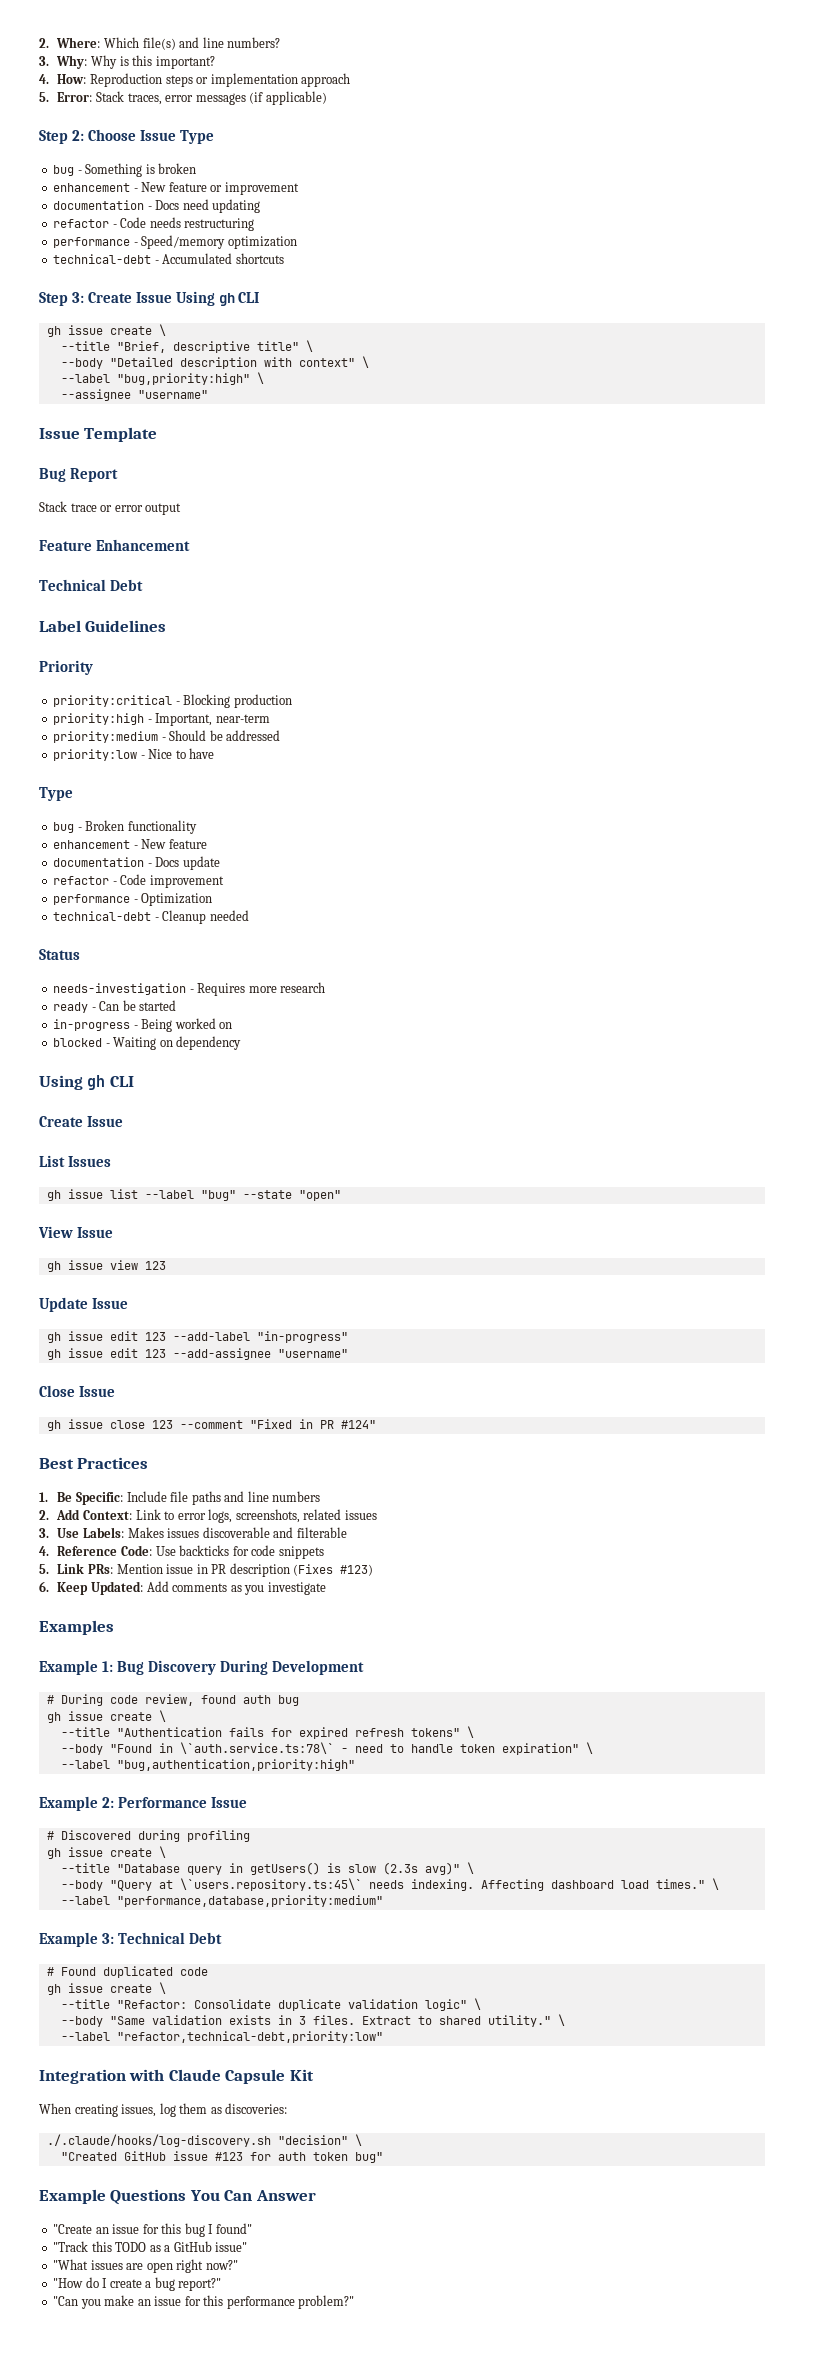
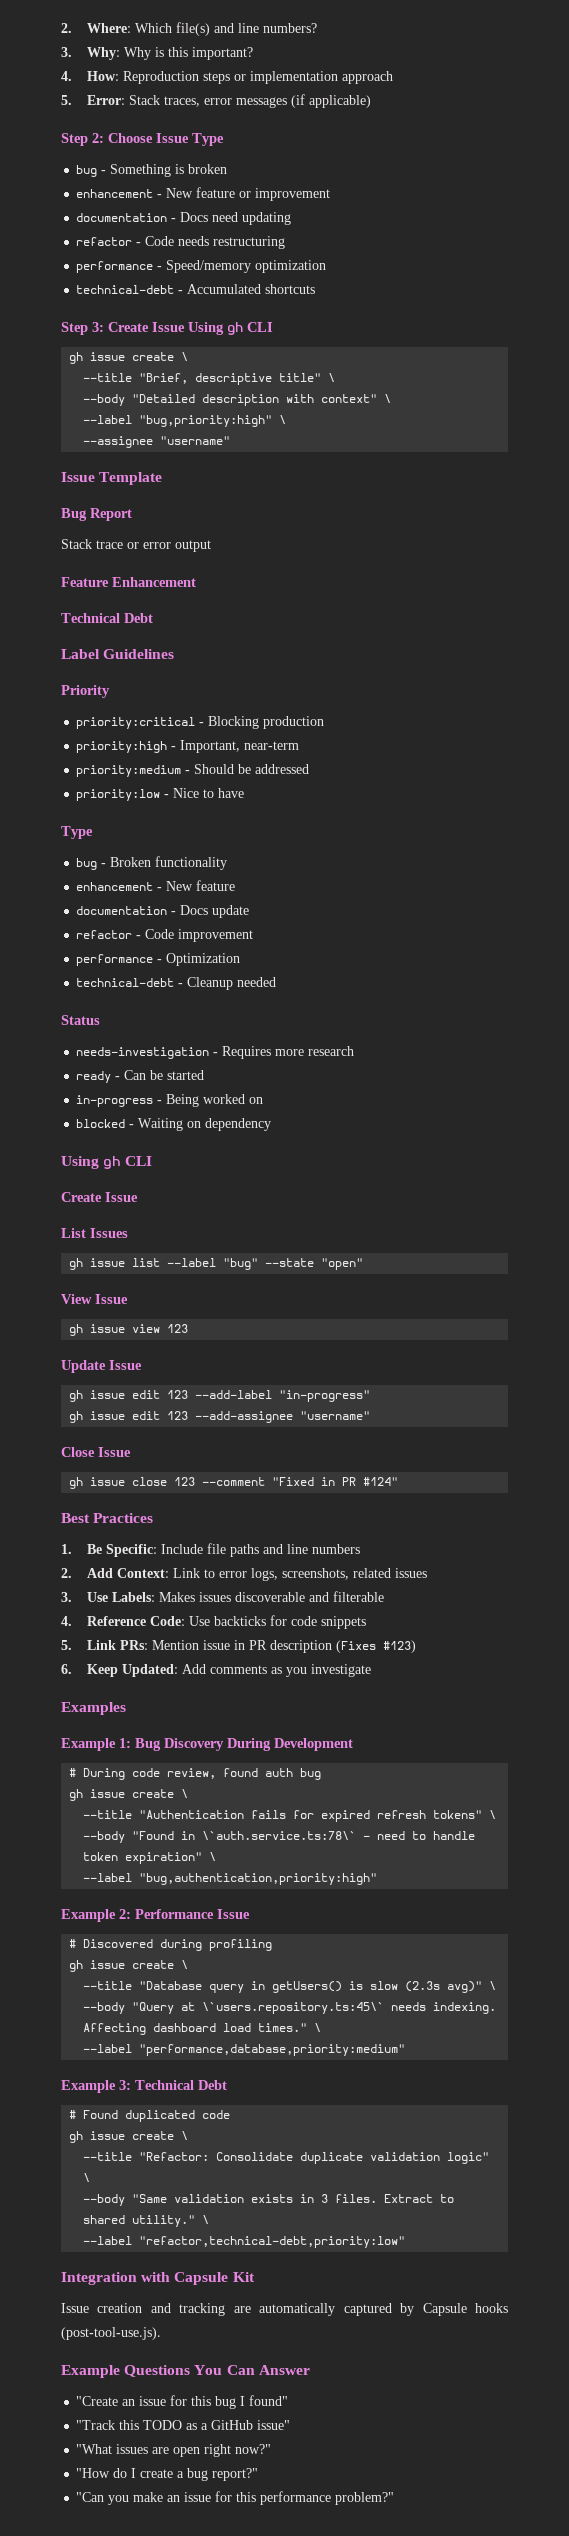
[168,2069,221,2081] Claude -> (171, 2277) none
[39,2103,288,2117] [46,2134,362,2147] [60,2151,383,2163] When creating issues, log them as discoveries: // ./.claude/hooks/log-discovery.sh "decision" \ // "Created GitHub issue #123 for auth token bug" -> [61,2303,509,2316] [61,2327,161,2340] Issue creation and tracking are automatically captured by Capsule hooks (post-tool-use.js).

